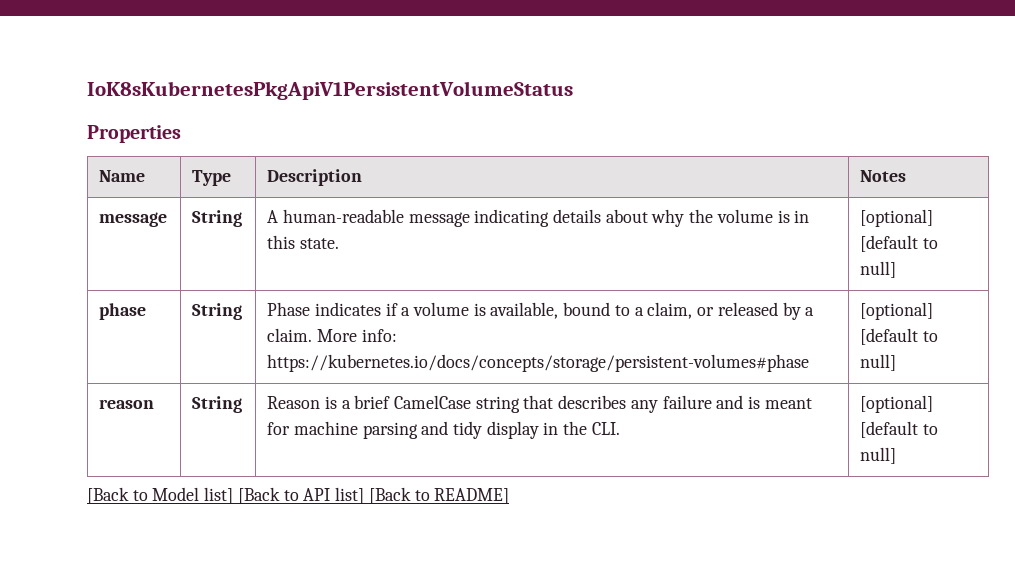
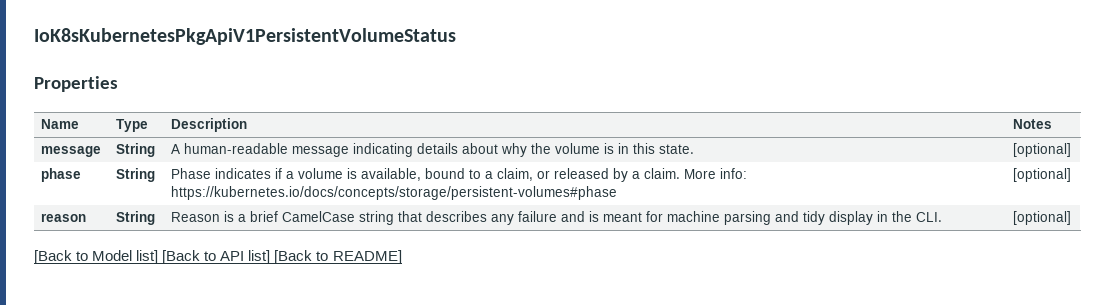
[860,235,938,252] [860,261,897,278] [default to null] -> (1072, 150) none
[860,328,938,345] [860,354,897,371] [default to null] -> (1072, 175) none
[860,421,938,438] [860,447,897,464] [default to null] -> (1072, 218) none

